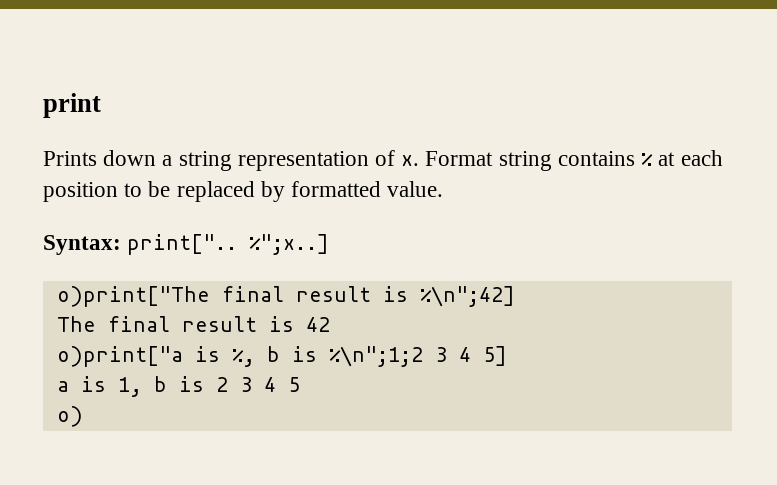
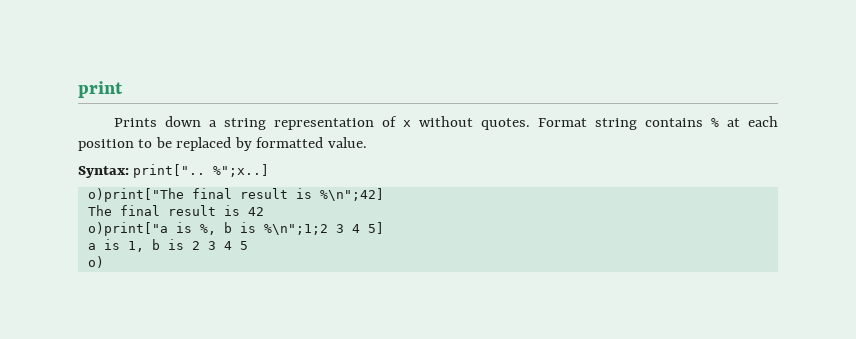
[401,155,420,166] x. -> [403,116,531,130] x without quotes.

